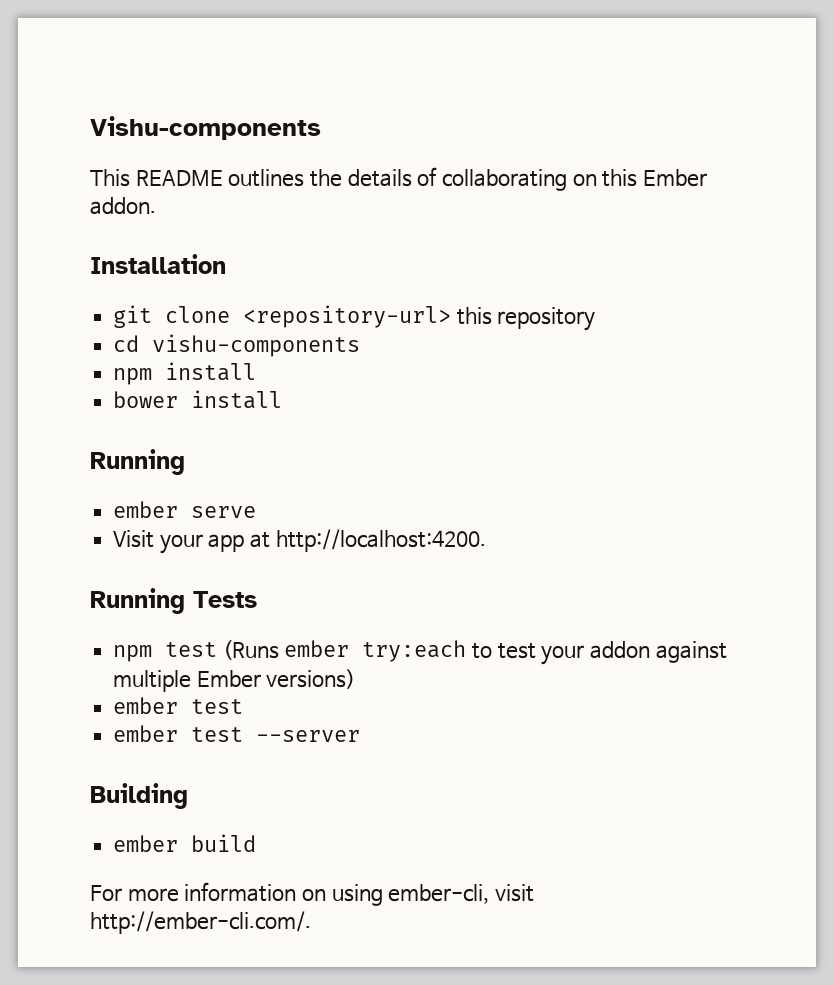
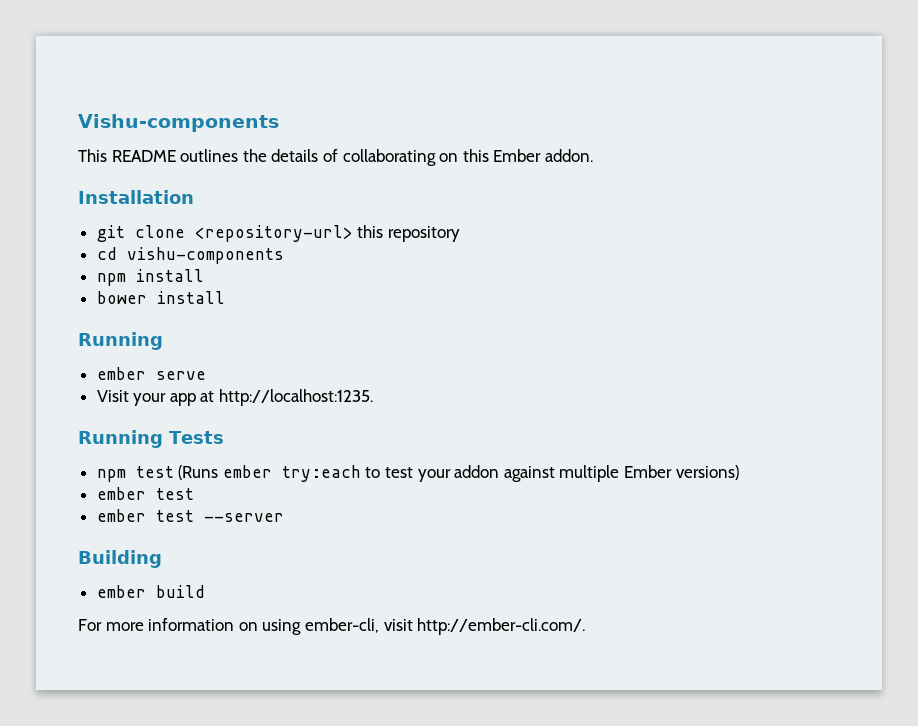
[275,529,486,552] http://localhost:4200. -> [219,389,374,406] http://localhost:1235.

